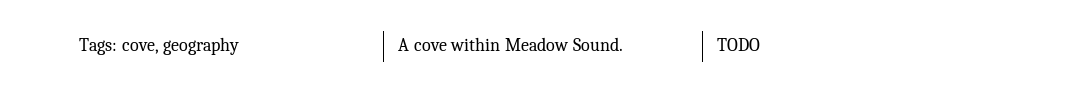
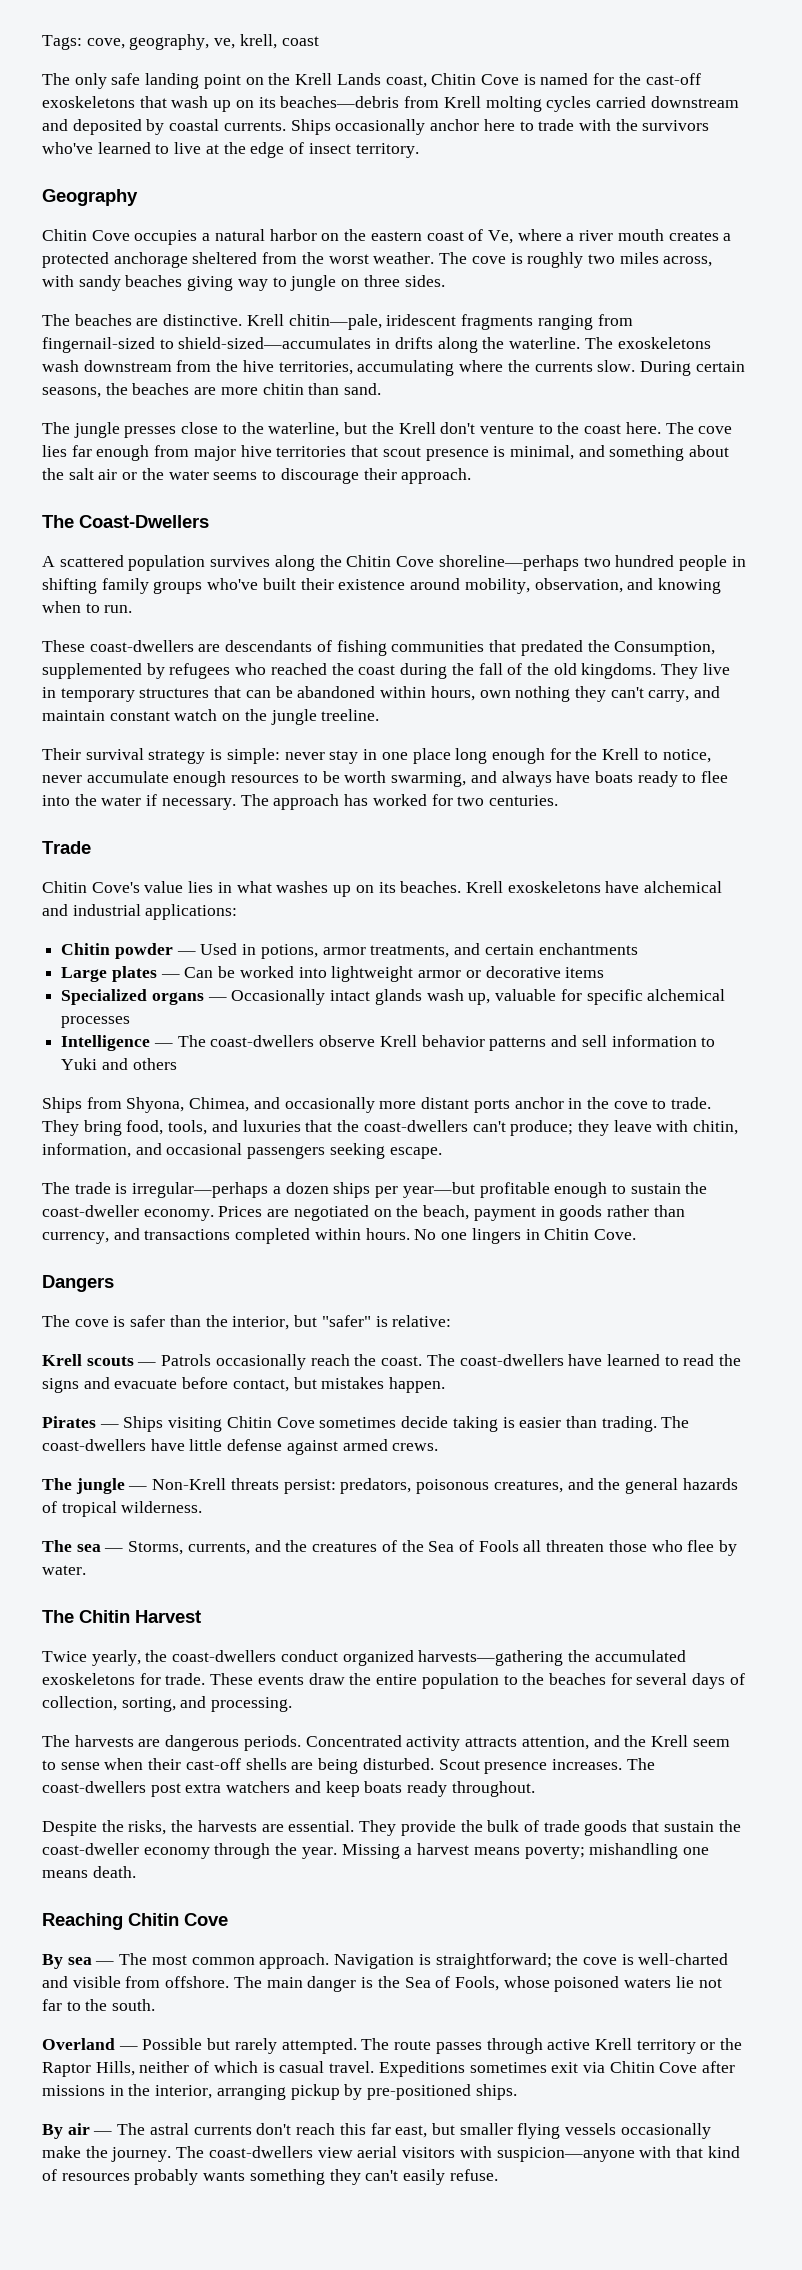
[163,37,240,55] [398,37,623,51] [717,38,760,51] geography // A cove within Meadow Sound. // TODO -> [129,34,319,50] [42,73,701,89] [42,96,739,112] [42,119,710,135] [42,142,419,158] [42,189,138,206] [42,229,732,245] [42,252,713,268] [42,275,445,291] [42,314,633,330] [42,337,711,353] [42,360,745,376] [42,383,382,398] [42,422,733,438] [42,445,730,461] [42,468,472,484] [42,515,209,528] [42,555,746,571] [42,578,721,594] [42,601,133,613] [42,640,716,656] [42,663,730,679] [42,686,721,702] [42,709,380,725] [42,748,711,764] [42,771,729,787] [42,794,558,810] [42,841,91,854] [42,881,723,897] [42,904,238,920] [61,943,638,959] [61,966,605,982] [61,989,726,1005] [61,1016,131,1028] [61,1035,716,1051] [61,1058,177,1070] [42,1097,712,1113] [42,1120,739,1136] [42,1143,442,1159] [42,1182,708,1198] [42,1205,685,1221] [42,1228,636,1244] [42,1275,114,1292] [42,1315,452,1330] [42,1354,742,1370] [42,1377,446,1393] [42,1416,690,1432] [42,1439,439,1455] [42,1478,738,1494] [42,1501,203,1517] [42,1540,738,1556] [42,1565,86,1575] [42,1610,201,1623] [42,1650,686,1666] [42,1673,745,1689] [42,1696,293,1712] [42,1735,730,1751] [42,1758,655,1774] [42,1781,535,1797] [42,1820,741,1836] [42,1843,709,1859] [42,1866,136,1878] [42,1913,228,1930] [42,1953,729,1969] [42,1976,722,1992] [42,1999,156,2011] [42,2038,743,2054] [42,2061,736,2077] [42,2084,517,2100] [42,2123,711,2139] [42,2146,740,2162] [42,2169,498,2185] geography, ve, krell, coast // The only safe landing point on the Krell Lands coast, Chitin Cove is named for the cast-off exoskeletons that wash up on its beaches—debris from Krell molting cycles carried downstream and deposited by coastal currents. Ships occasionally anchor here to trade with the survivors who've learned to live at the edge of insect territory. // Geography // Chitin Cove occupies a natural harbor on the eastern coast of Ve, where a river mouth creates a protected anchorage sheltered from the worst weather. The cove is roughly two miles across, with sandy beaches giving way to jungle on three sides. // The beaches are distinctive. Krell chitin—pale, iridescent fragments ranging from fingernail-sized to shield-sized—accumulates in drifts along the waterline. The exoskeletons wash downstream from the hive territories, accumulating where the currents slow. During certain seasons, the beaches are more chitin than sand. // The jungle presses close to the waterline, but the Krell don't venture to the coast here. The cove lies far enough from major hive territories that scout presence is minimal, and something about the salt air or the water seems to discourage their approach. // The Coast-Dwellers // A scattered population survives along the Chitin Cove shoreline—perhaps two hundred people in shifting family groups who've built their existence around mobility, observation, and knowing when to run. // These coast-dwellers are descendants of fishing communities that predated the Consumption, supplemented by refugees who reached the coast during the fall of the old kingdoms. They live in temporary structures that can be abandoned within hours, own nothing they can't carry, and maintain constant watch on the jungle treeline. // Their survival strategy is simple: never stay in one place long enough for the Krell to notice, never accumulate enough resources to be worth swarming, and always have boats ready to flee into the water if necessary. The approach has worked for two centuries. // Trade // Chitin Cove's value lies in what washes up on its beaches. Krell exoskeletons have alchemical and industrial applications: // Chitin powder — Used in potions, armor treatments, and certain enchantments // Large plates — Can be worked into lightweight armor or decorative items // Specialized organs — Occasionally intact glands wash up, valuable for specific alchemical processes // Intelligence — The coast-dwellers observe Krell behavior patterns and sell information to Yuki and others // Ships from Shyona, Chimea, and occasionally more distant ports anchor in the cove to trade. They bring food, tools, and luxuries that the coast-dwellers can't produce; they leave with chitin, information, and occasional passengers seeking escape. // The trade is irregular—perhaps a dozen ships per year—but profitable enough to sustain the coast-dweller economy. Prices are negotiated on the beach, payment in goods rather than currency, and transactions completed within hours. No one lingers in Chitin Cove. // Dangers // The cove is safer than the interior, but "safer" is relative: // Krell scouts — Patrols occasionally reach the coast. The coast-dwellers have learned to read the signs and evacuate before contact, but mistakes happen. // Pirates — Ships visiting Chitin Cove sometimes decide taking is easier than trading. The coast-dwellers have little defense against armed crews. // The jungle — Non-Krell threats persist: predators, poisonous creatures, and the general hazards of tropical wilderness. // The sea — Storms, currents, and the creatures of the Sea of Fools all threaten those who flee by water. // The Chitin Harvest // Twice yearly, the coast-dwellers conduct organized harvests—gathering the accumulated exoskeletons for trade. These events draw the entire population to the beaches for several days of collection, sorting, and processing. // The harvests are dangerous periods. Concentrated activity attracts attention, and the Krell seem to sense when their cast-off shells are being disturbed. Scout presence increases. The coast-dwellers post extra watchers and keep boats ready throughout. // Despite the risks, the harvests are essential. They provide the bulk of trade goods that sustain the coast-dweller economy through the year. Missing a harvest means poverty; mishandling one means death. // Reaching Chitin Cove // By sea — The most common approach. Navigation is straightforward; the cove is well-charted and visible from offshore. The main danger is the Sea of Fools, whose poisoned waters lie not far to the south. // Overland — Possible but rarely attempted. The route passes through active Krell territory or the Raptor Hills, neither of which is casual travel. Expeditions sometimes exit via Chitin Cove after missions in the interior, arranging pickup by pre-positioned ships. // By air — The astral currents don't reach this far east, but smaller flying vessels occasionally make the journey. The coast-dwellers view aerial visitors with suspicion—anyone with that kind of resources probably wants something they can't easily refuse.

